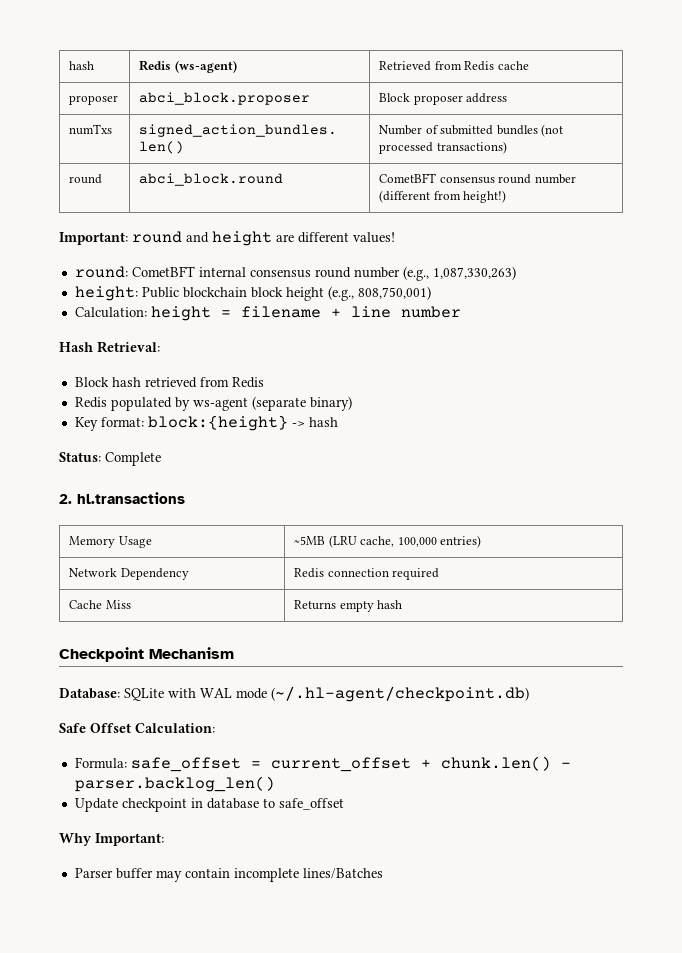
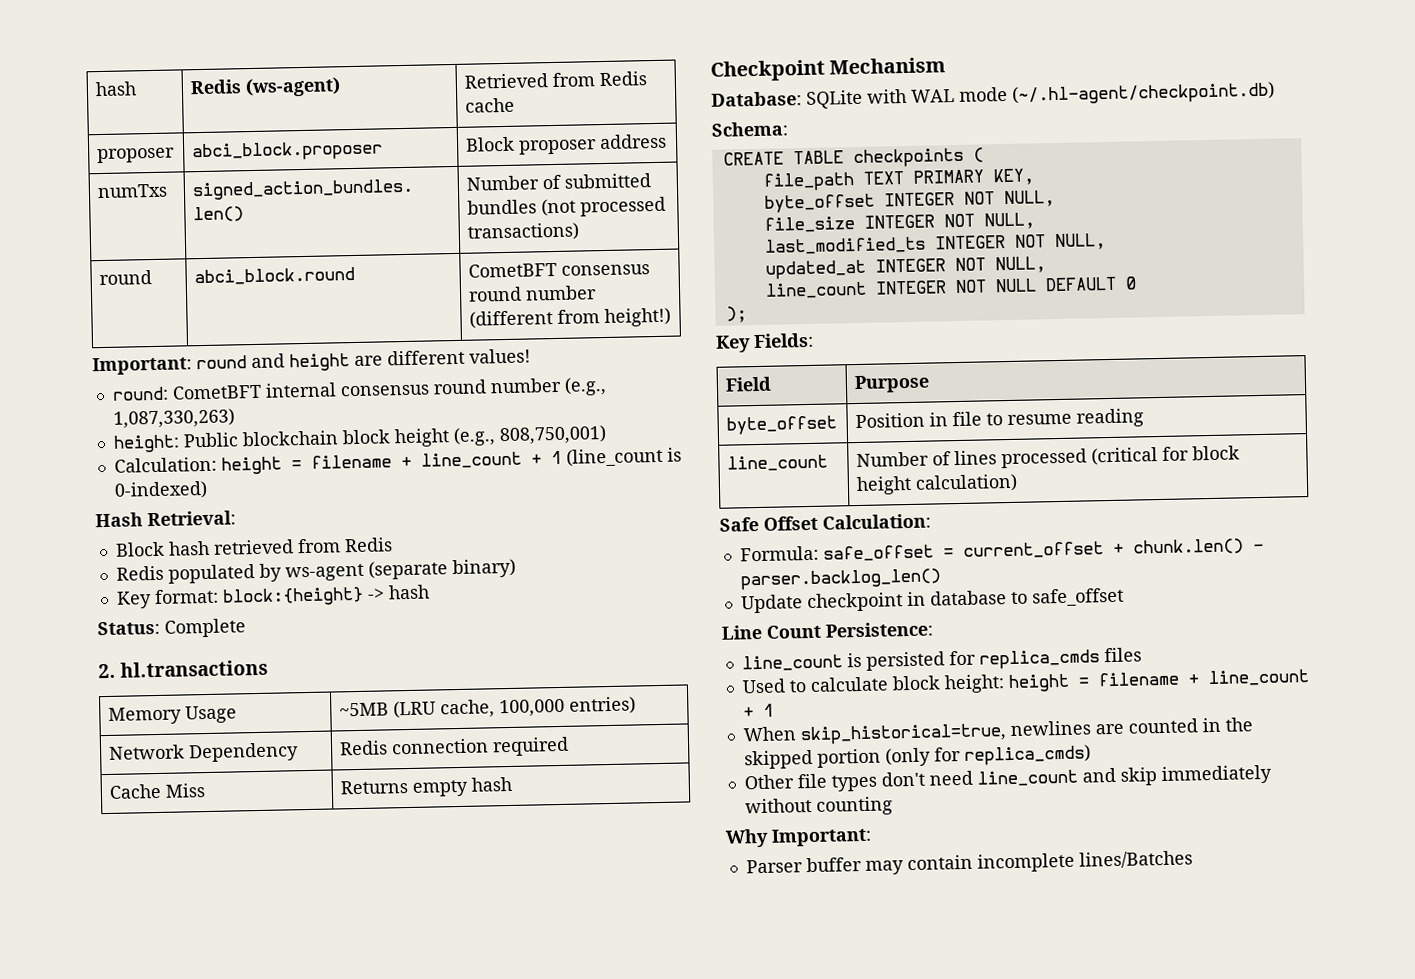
[350,306,461,318] line number -> [420,447,682,469] [113,480,208,500] line_count + 1 (line_count is 0-indexed)
(529, 694) none -> [711,121,788,137] [722,147,984,169] [762,168,1034,192] [763,190,1055,213] [763,212,1035,233] [764,233,1106,255] [764,256,1046,280] [764,276,1137,299] [725,306,747,323] [715,332,814,353] [725,376,773,392] [854,374,931,394] [726,415,838,435] [855,408,1145,429] [727,454,829,472] [856,445,1241,469] [856,473,1019,496] // Schema: // CREATE TABLE checkpoints ( // file_path TEXT PRIMARY KEY, // byte_offset INTEGER NOT NULL, // file_size INTEGER NOT NULL, // last_modified_ts INTEGER NOT NULL, // updated_at INTEGER NOT NULL, // line_count INTEGER NOT NULL DEFAULT 0 // ); // Key Fields: // Field | Purpose // byte_offset | Position in file to resume reading // line_count | Number of lines processed (critical for block height calculation)
(344, 804) none -> [721,621,933,640] [741,647,1142,672] [741,669,1309,694] [742,703,774,718] [742,717,1253,746] [743,744,1091,770] [743,764,1272,792] [744,796,893,816] // Line Count Persistence: // line_count is persisted for replica_cmds files // Used to calculate block height: height = filename + line_count + 1 // When skip_historical=true, newlines are counted in the skipped portion (only for replica_cmds) // Other file types don't need line_count and skip immediately without counting

